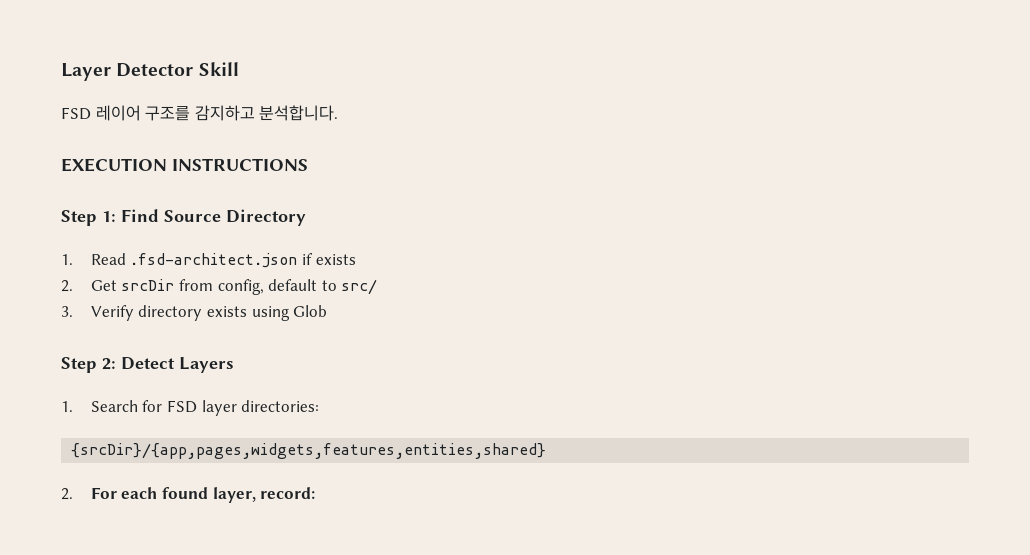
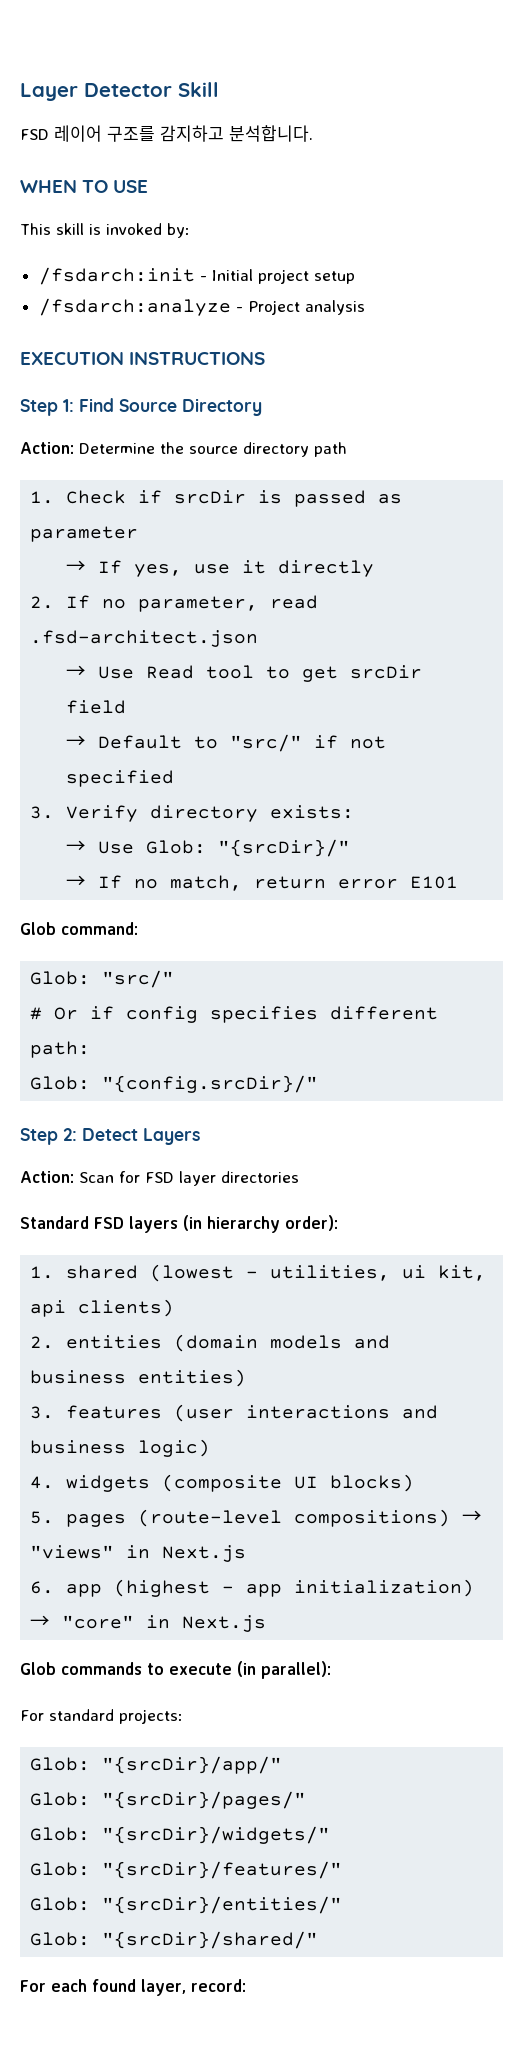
(339, 113) none -> [20,180,149,193] [20,223,190,238] [38,267,355,285] [38,298,365,316] // WHEN TO USE // This skill is invoked by: // /fsdarch:init - Initial project setup // /fsdarch:analyze - Project analysis
[61,253,356,268] [61,279,378,295] [61,305,328,321] 1. Read .fsd-architect.json if exists // 2. Get srcDir from config, default to src/ // 3. Verify directory exists using Glob -> [20,442,347,457] [30,490,403,507] [30,526,139,542] [66,560,375,577] [30,595,319,612] [30,630,259,647] [66,665,423,682] [66,700,127,714] [66,734,387,752] [66,770,175,787] [30,805,355,822] [66,839,351,857] [66,875,459,891] [20,922,138,935] [30,970,175,988] [30,1006,439,1023] [30,1041,91,1058] [30,1075,319,1093] Action: Determine the source directory path // 1. Check if srcDir is passed as parameter // → If yes, use it directly // 2. If no parameter, read .fsd-architect.json // → Use Read tool to get srcDir field // → Default to "src/" if not specified // 3. Verify directory exists: // → Use Glob: "{srcDir}/" // → If no match, return error E101 // Glob command: // Glob: "src/" // # Or if config specifies different path: // Glob: "{config.srcDir}/"
[61,400,138,412] 1. Search -> [20,1171,114,1183] Action: Scan
[241,400,320,412] [71,443,547,459] [61,488,73,500] directories: // {srcDir}/{app,pages,widgets,features,entities,shared} // 2. -> [221,1171,299,1183] [20,1215,338,1233] [30,1264,487,1282] [30,1299,175,1317] [30,1334,391,1352] [30,1369,247,1387] [30,1404,439,1422] [30,1439,211,1457] [30,1474,415,1492] [30,1509,483,1527] [30,1545,247,1562] [30,1579,475,1597] [30,1615,267,1632] [20,1661,331,1679] [20,1709,183,1724] [30,1756,283,1774] [30,1791,307,1809] [30,1826,331,1844] [30,1861,343,1879] [30,1896,343,1914] [30,1931,319,1949] directories // Standard FSD layers (in hierarchy order): // 1. shared (lowest - utilities, ui kit, api clients) // 2. entities (domain models and business entities) // 3. features (user interactions and business logic) // 4. widgets (composite UI blocks) // 5. pages (route-level compositions) → "views" in Next.js // 6. app (highest - app initialization) → "core" in Next.js // Glob commands to execute (in parallel): // For standard projects: // Glob: "{srcDir}/app/" // Glob: "{srcDir}/pages/" // Glob: "{srcDir}/widgets/" // Glob: "{srcDir}/features/" // Glob: "{srcDir}/entities/" // Glob: "{srcDir}/shared/" //

